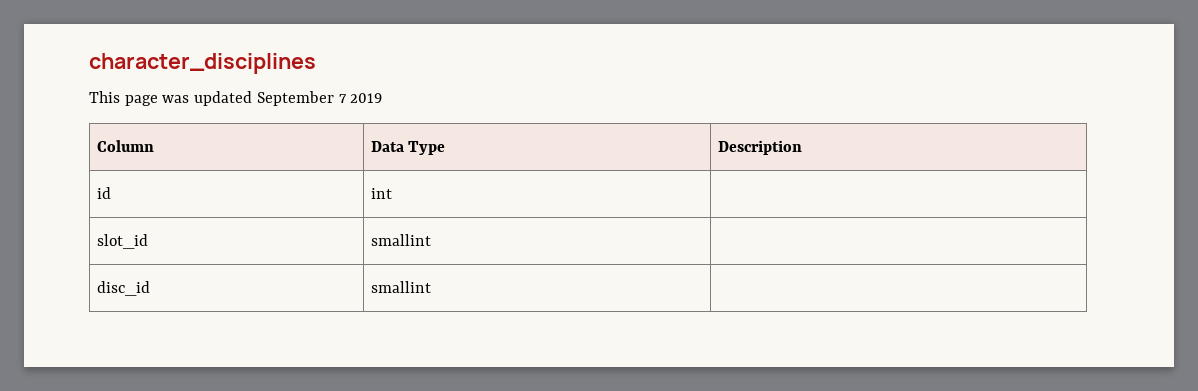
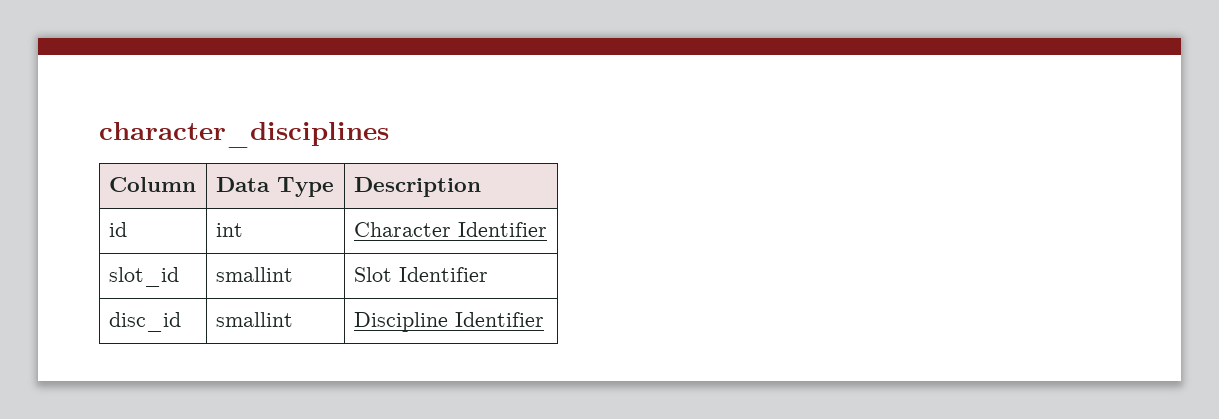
[89,91,383,106] // This page was updated September 7 2019 -> (389, 135) none
(392, 193) none -> [353,222,547,237] Character Identifier
(431, 240) none -> [353,267,488,282] Slot Identifier
(431, 287) none -> [353,312,544,332] Discipline Identifier

